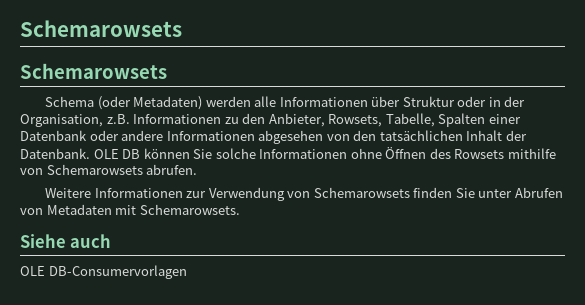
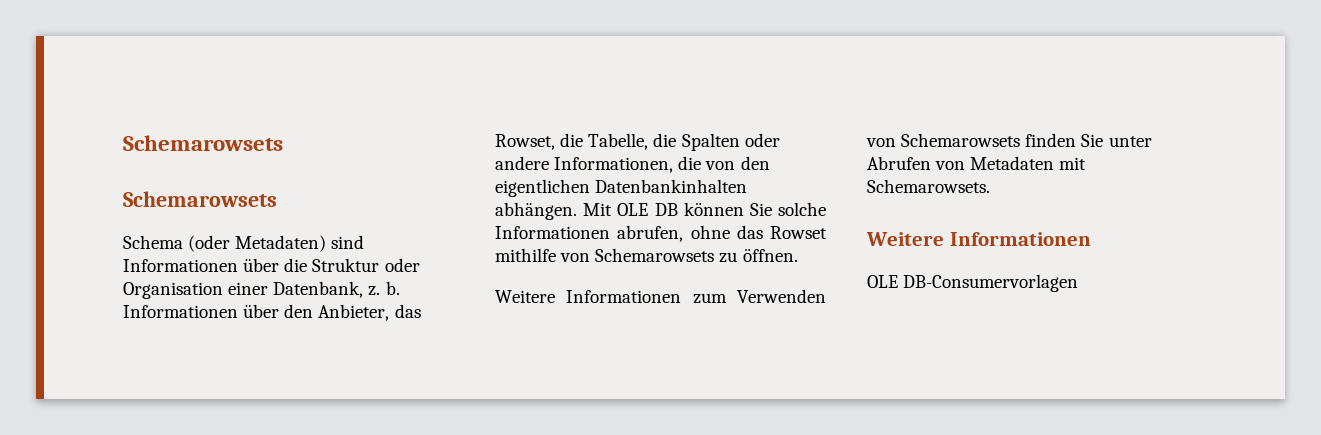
[205,96,401,107] werden alle Informationen über -> [331,235,365,249] [123,258,308,272] sind Informationen über die
[488,96,526,107] [20,113,521,127] [20,130,527,144] [20,148,90,159] in der Organisation, z.B. Informationen zu den Anbieter, Rowsets, Tabelle, Spalten einer Datenbank oder andere Informationen abgesehen von den tatsächlichen Inhalt der Datenbank. -> [123,281,400,299] [123,304,421,321] [495,133,780,151] [495,156,770,173] [495,179,748,197] [495,202,613,220] Organisation einer Datenbank, z. b. Informationen über den Anbieter, das Rowset, die Tabelle, die Spalten oder andere Informationen, die von den eigentlichen Datenbankinhalten abhängen. Mit
[350,147,505,159] ohne Öffnen des Rowsets -> [617,225,827,242] abrufen, ohne das Rowset
[146,164,198,175] [45,187,285,201] abrufen. // Weitere Informationen zur Verwendung -> [719,249,798,263] [495,289,826,304] zu öffnen. // Weitere Informationen zum Verwenden
[20,234,112,248] Siehe auch -> [866,232,1091,246] Weitere Informationen

